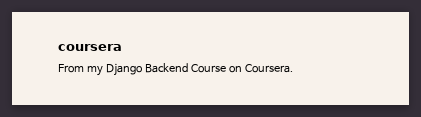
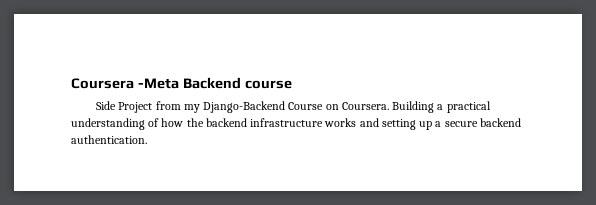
[58,44,122,51] [58,63,293,76] coursera // From my Django Backend Course on Coursera. -> [71,77,292,89] [96,101,491,113] [71,118,521,130] [71,135,147,144] Coursera -Meta Backend course // Side Project from my Django-Backend Course on Coursera. Building a practical understanding of how the backend infrastructure works and setting up a secure backend authentication.

